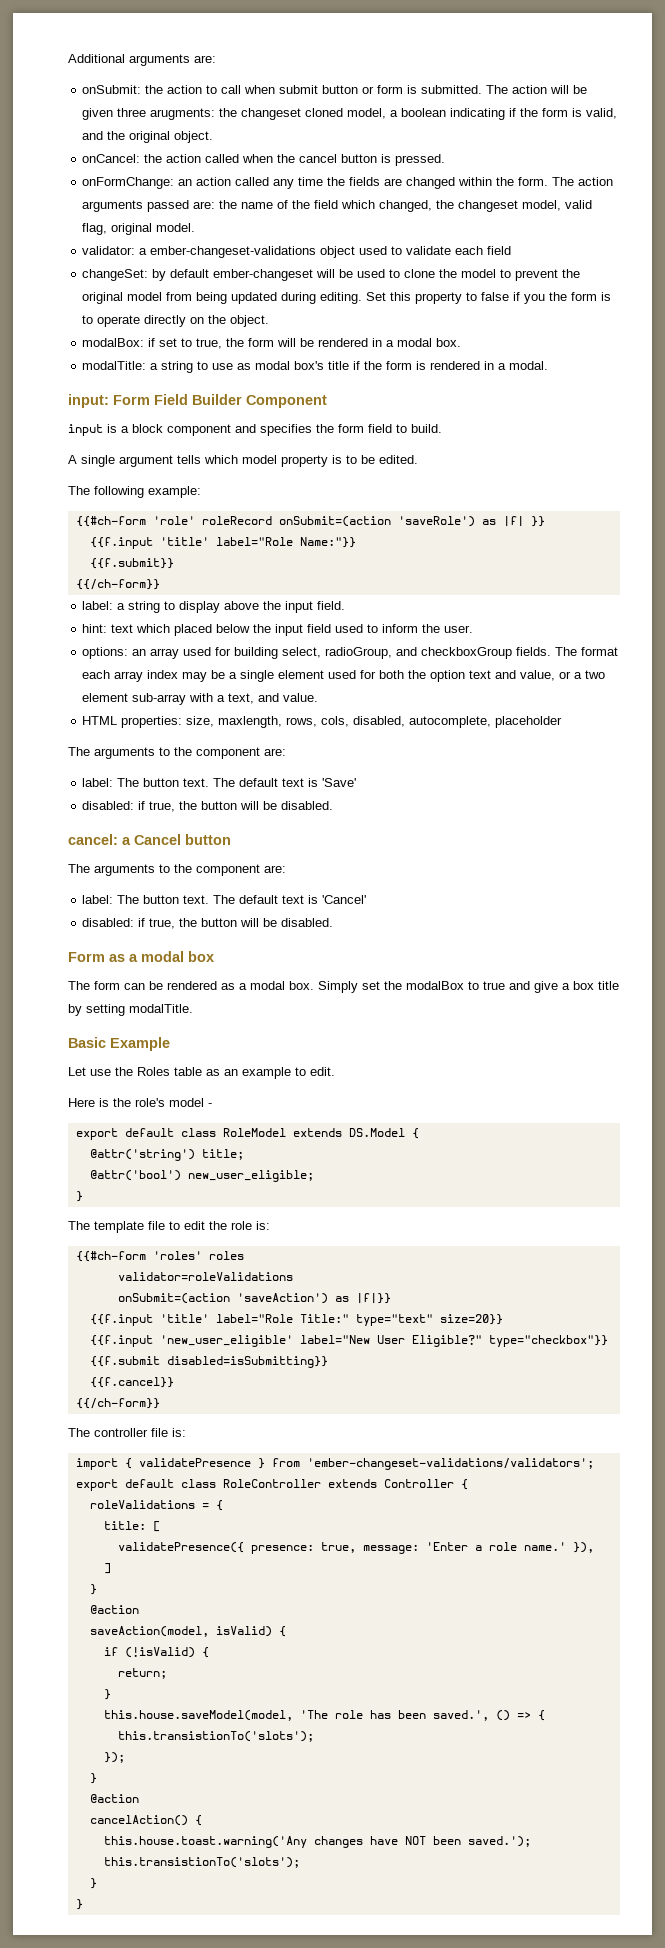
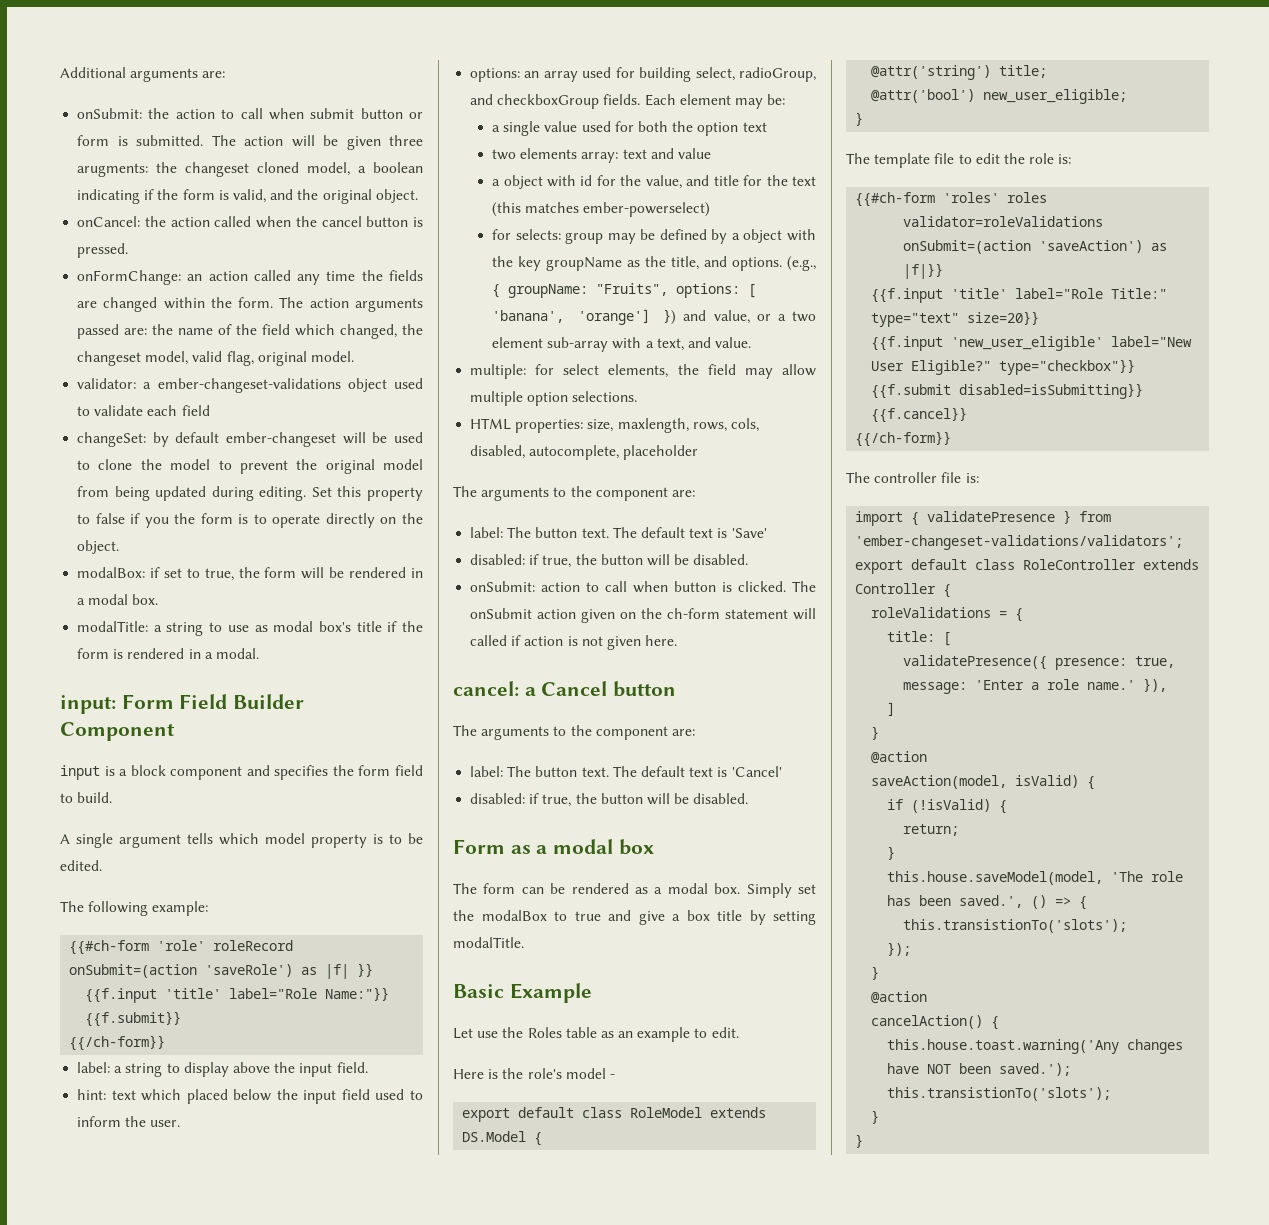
[555,647,619,656] [82,670,226,682] The format each array index may be -> [644,94,786,109] Each element may be: //
[278,670,325,679] element -> [544,121,578,132] value
(492, 674) none -> [492,148,711,163] [492,175,816,189] [492,202,711,217] [492,229,816,244] [492,256,816,271] [492,283,757,298] [492,309,677,325] // two elements array: text and value // a object with id for the value, and title for the text (this matches ember-powerselect) // for selects: group may be defined by a object with the key groupName as the title, and options. (e.g., { groupName: "Fruits", options: [ 'banana', 'orange'] })
(319, 697) none -> [470,364,816,379] [470,391,638,406] // multiple: for select elements, the field may allow multiple option selections.
(334, 805) none -> [470,581,816,593] [470,608,816,623] [470,635,678,650] // onSubmit: action to call when button is clicked. The onSubmit action given on the ch-form statement will called if action is not given here.

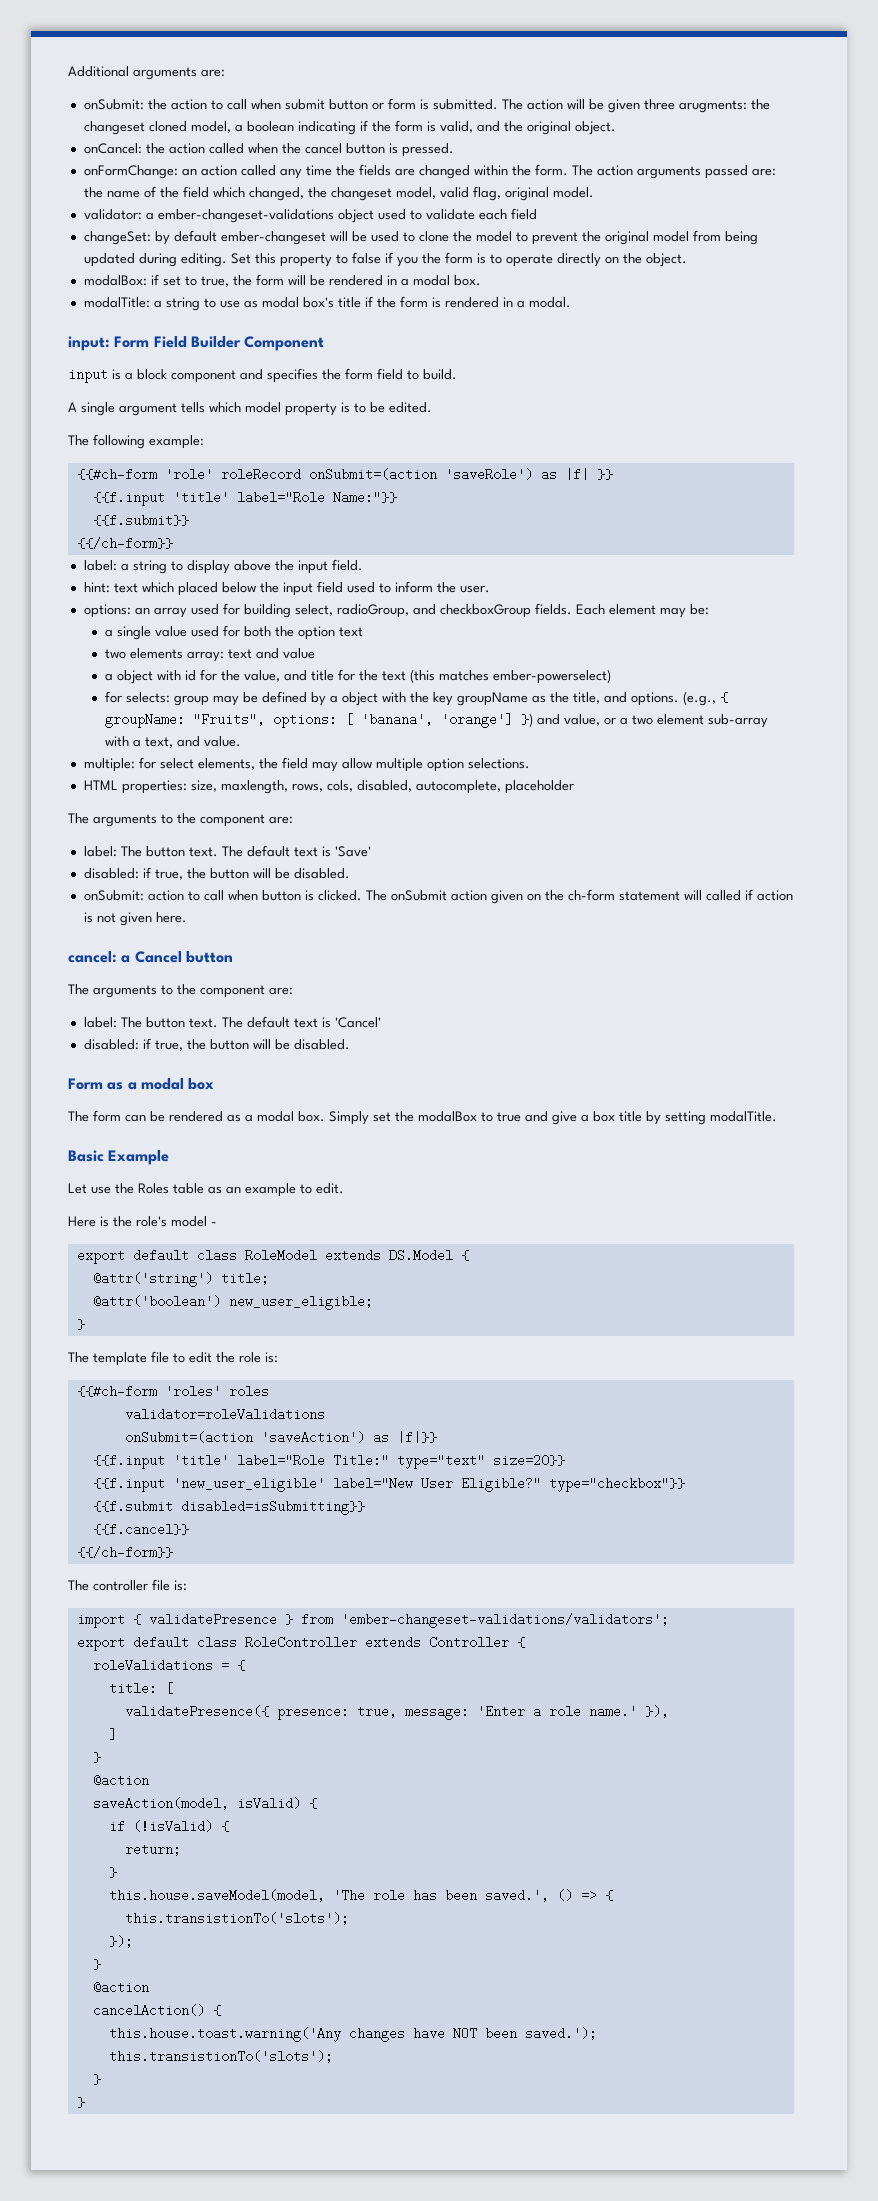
[871,89,976,103] @attr('bool') -> [92,1295,221,1308] @attr('boolean')

